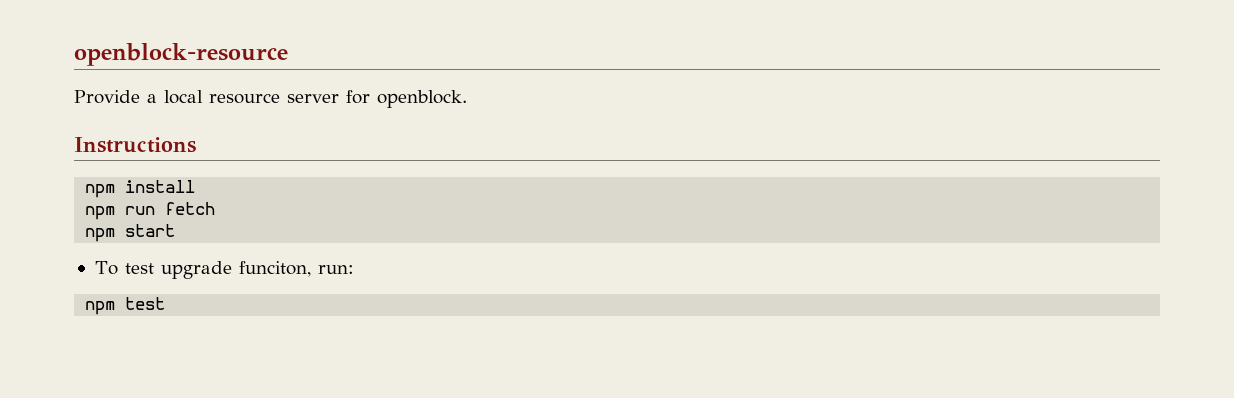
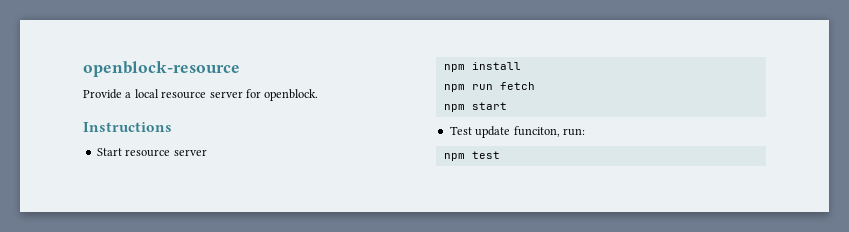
(196, 145) none -> [96,148,207,157] // Start resource server
[94,261,232,279] To test upgrade -> [449,126,511,138] Test update

